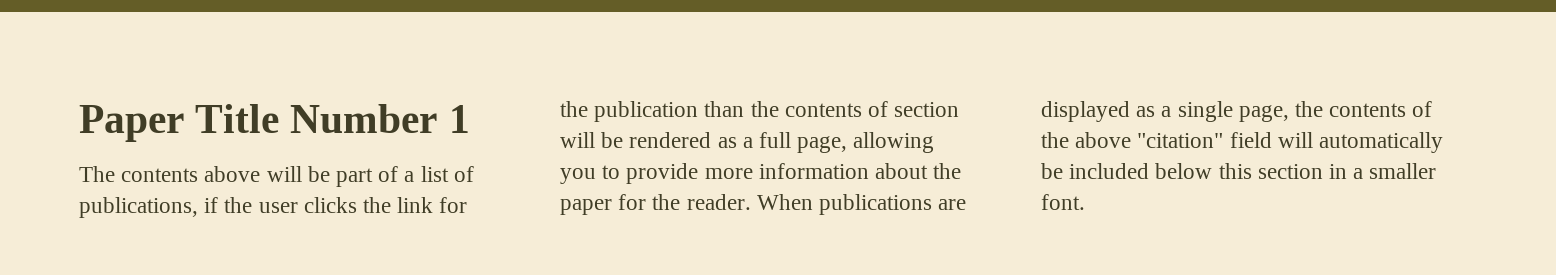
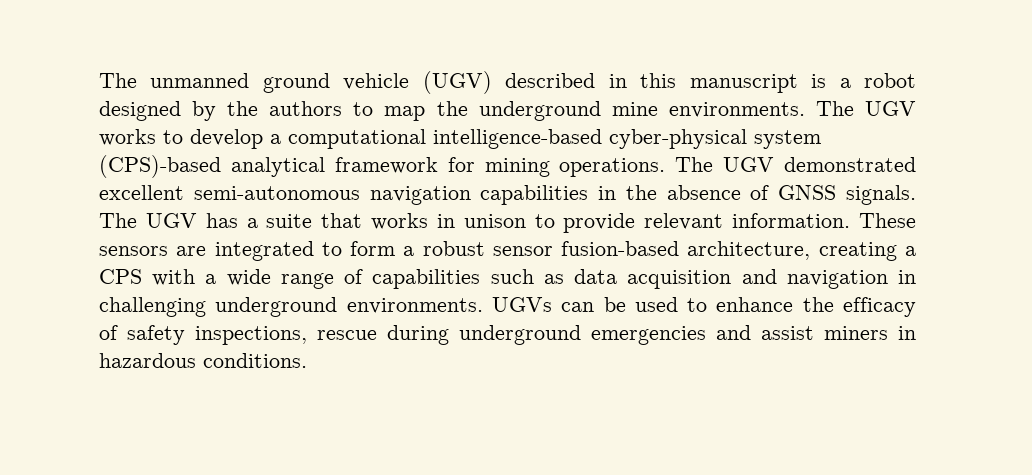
[79,104,470,142] [79,166,474,187] [79,197,468,218] [560,101,960,122] [560,132,935,153] [560,163,962,184] [560,194,967,215] [1041,101,1433,122] [1041,132,1444,153] [1041,163,1437,179] [1041,194,1085,210] Paper Title Number 1 // The contents above will be part of a list of publications, if the user clicks the link for the publication than the contents of section will be rendered as a full page, allowing you to provide more information about the paper for the reader. When publications are displayed as a single page, the contents of the above "citation" field will automatically be included below this section in a smaller font. -> [99,71,917,94] [99,101,916,121] [99,129,821,149] [99,155,916,178] [99,185,917,205] [99,213,916,233] [99,241,916,261] [99,269,917,289] [99,297,916,317] [99,325,916,345] [99,353,307,368] The unmanned ground vehicle (UGV) described in this manuscript is a robot designed by the authors to map the underground mine environments. The UGV works to develop a computational intelligence-based cyber-physical system (CPS)-based analytical framework for mining operations. The UGV demonstrated excellent semi-autonomous navigation capabilities in the absence of GNSS signals. The UGV has a suite that works in unison to provide relevant information. These sensors are integrated to form a robust sensor fusion-based architecture, creating a CPS with a wide range of capabilities such as data acquisition and navigation in challenging underground environments. UGVs can be used to enhance the efficacy of safety inspections, rescue during underground emergencies and assist miners in hazardous conditions.

